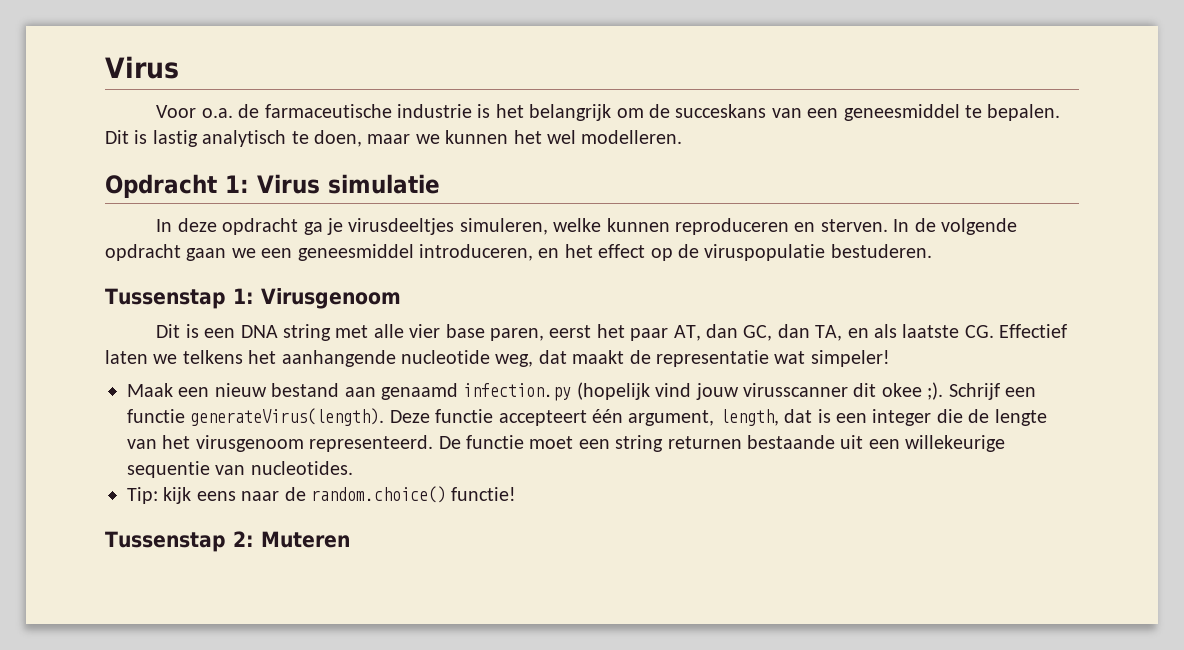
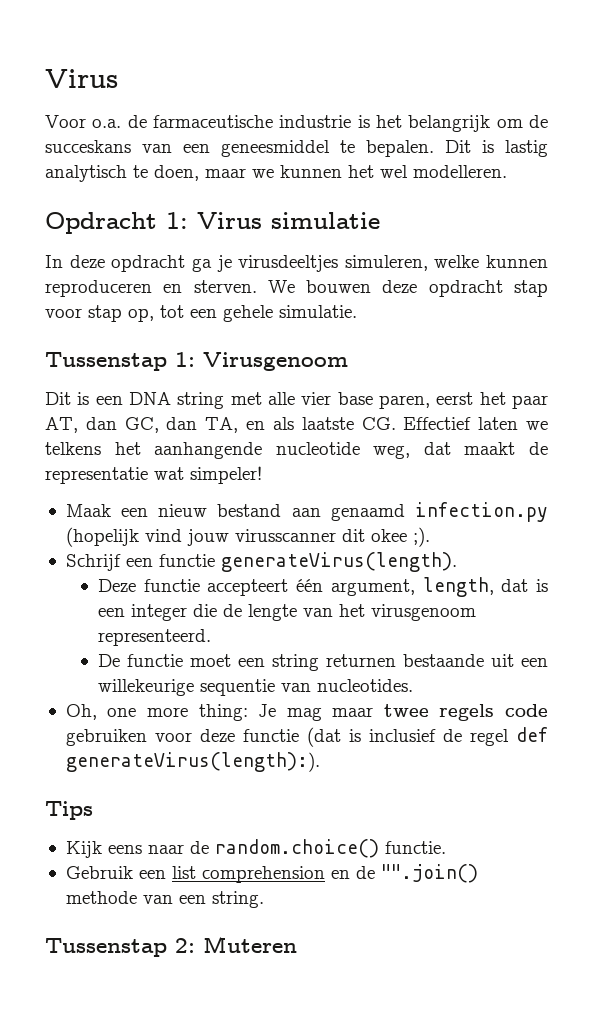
[893,218,1017,235] [105,244,932,261] In de volgende opdracht gaan we een geneesmiddel introduceren, en het effect op de viruspopulatie bestuderen. -> [267,280,548,297] [45,305,357,322] We bouwen deze opdracht stap voor stap op, tot een gehele simulatie.
(944, 391) none -> (430, 537) //
(385, 417) none -> (457, 562) //
(434, 443) none -> (212, 637) //
[127,486,517,504] Tip: kijk eens naar de random.choice() functie! -> [65,704,548,721] [65,727,548,747] [65,752,320,772] [45,801,93,820] [65,839,446,858] [65,864,478,883] [65,891,264,908] Oh, one more thing: Je mag maar twee regels code gebruiken voor deze functie (dat is inclusief de regel def generateVirus(length):). // Tips // Kijk eens naar de random.choice() functie. // Gebruik een list comprehension en de "".join() methode van een string.

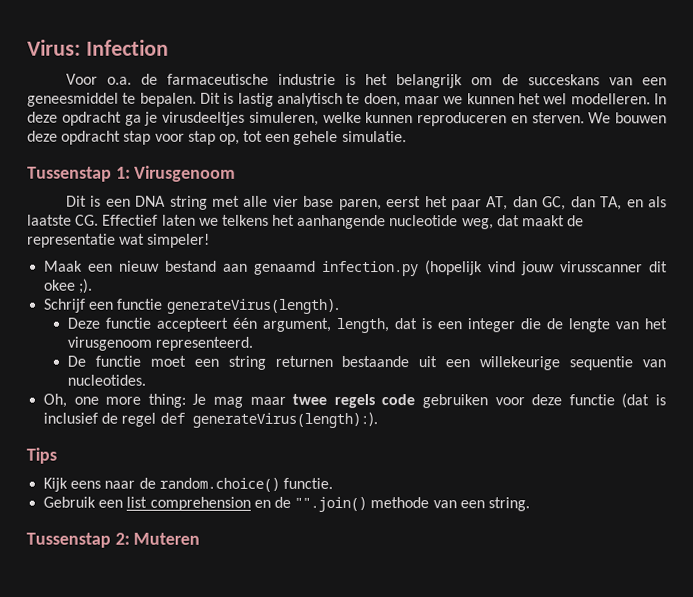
[45,69,118,88] Virus -> [27,39,169,56] Virus: Infection
[45,212,380,234] // Opdracht 1: Virus simulatie // -> (651, 99) none

